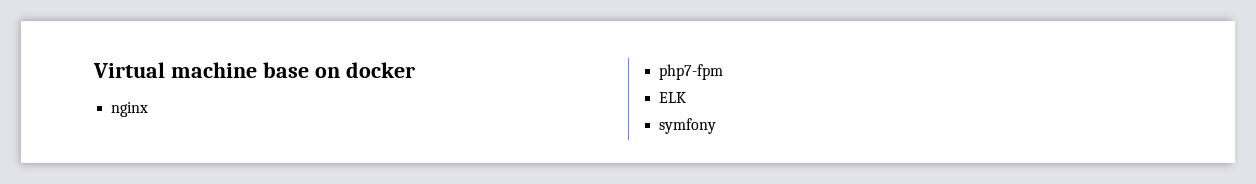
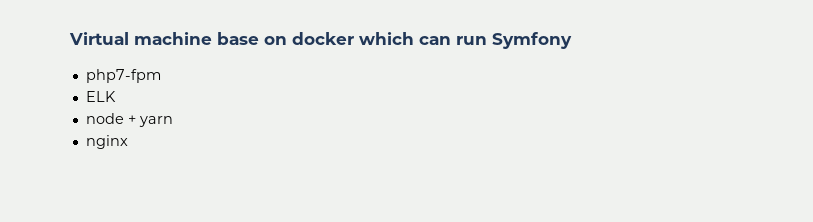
[111,102,149,117] [659,64,724,80] [659,92,687,103] [659,118,717,134] // nginx // php7-fpm // ELK // symfony -> [359,32,572,49] [85,69,161,83] [85,91,116,102] [85,113,173,127] [85,135,128,149] which can run Symfony // php7-fpm // ELK // node + yarn // nginx

